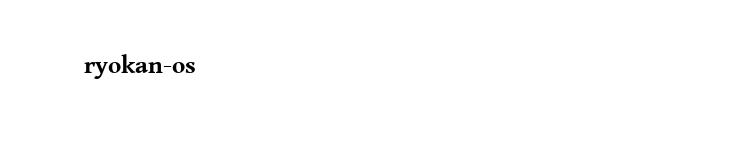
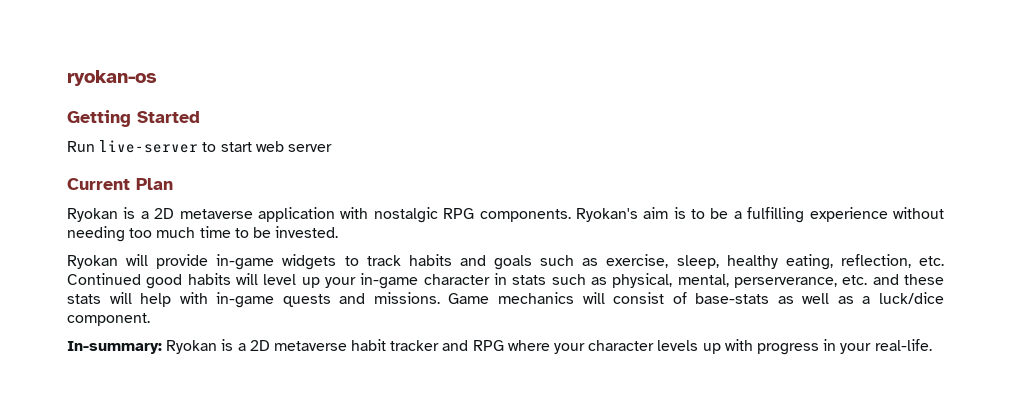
(196, 66) none -> [67,110,200,127] [67,140,332,153] [67,178,173,190] [67,207,945,223] [67,226,339,242] [67,254,945,270] [67,273,945,289] [67,292,944,308] [67,313,150,326] [67,339,932,355] // Getting Started // Run live-server to start web server // Current Plan // Ryokan is a 2D metaverse application with nostalgic RPG components. Ryokan's aim is to be a fulfilling experience without needing too much time to be invested. // Ryokan will provide in-game widgets to track habits and goals such as exercise, sleep, healthy eating, reflection, etc. Continued good habits will level up your in-game character in stats such as physical, mental, perserverance, etc. and these stats will help with in-game quests and missions. Game mechanics will consist of base-stats as well as a luck/dice component. // In-summary: Ryokan is a 2D metaverse habit tracker and RPG where your character levels up with progress in your real-life.

